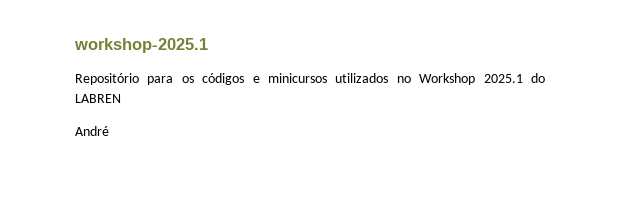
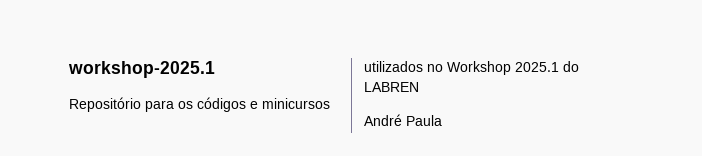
(109, 131) none -> [406,115,442,126] Paula

